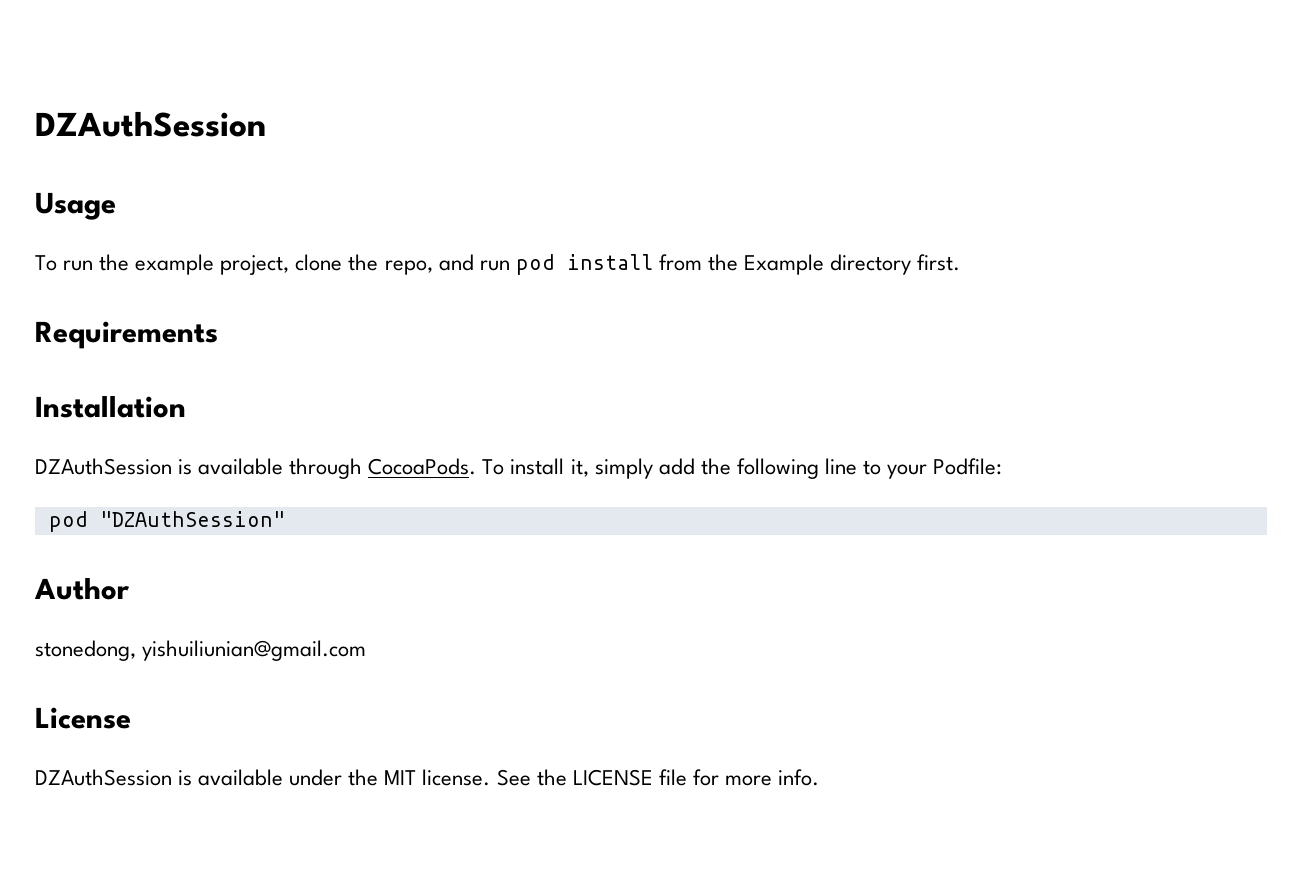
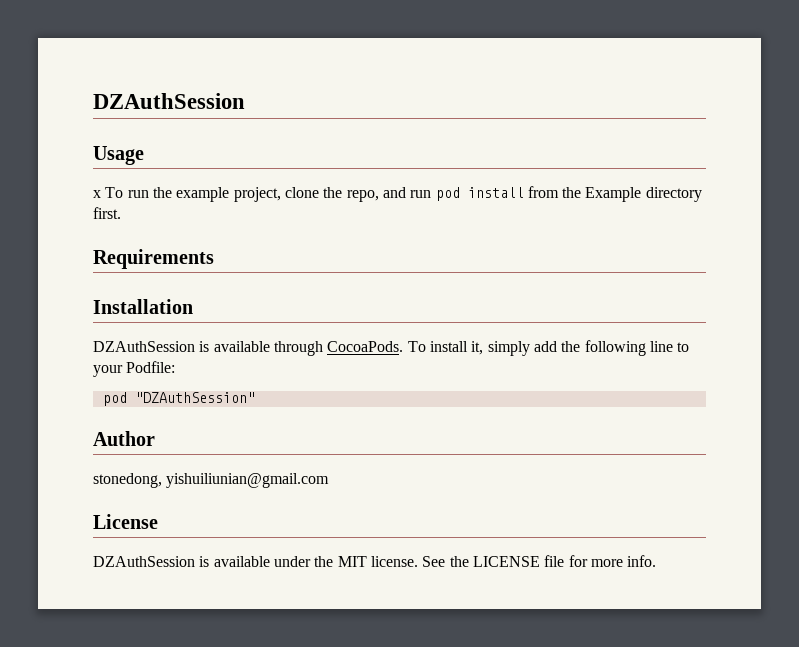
(116, 206) none -> [93,190,101,198] x

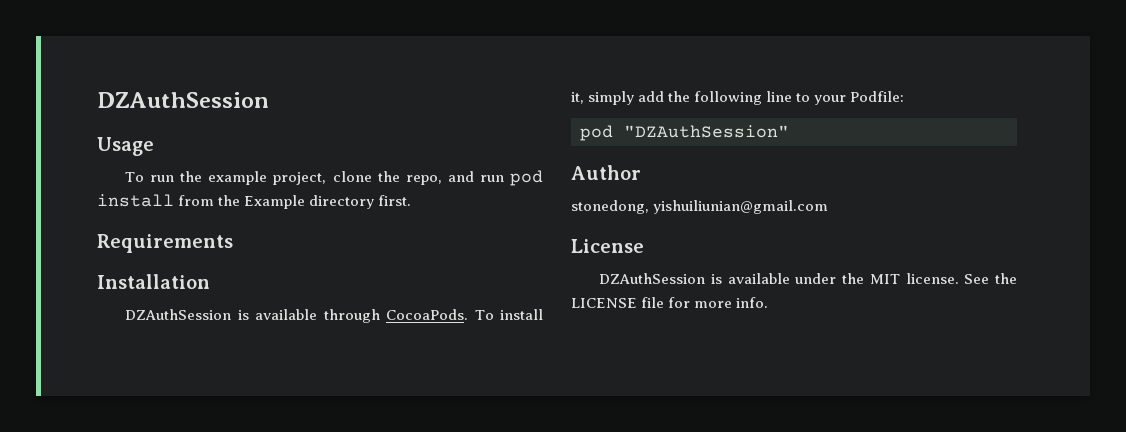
[93,190,101,198] x -> (154, 146) none

